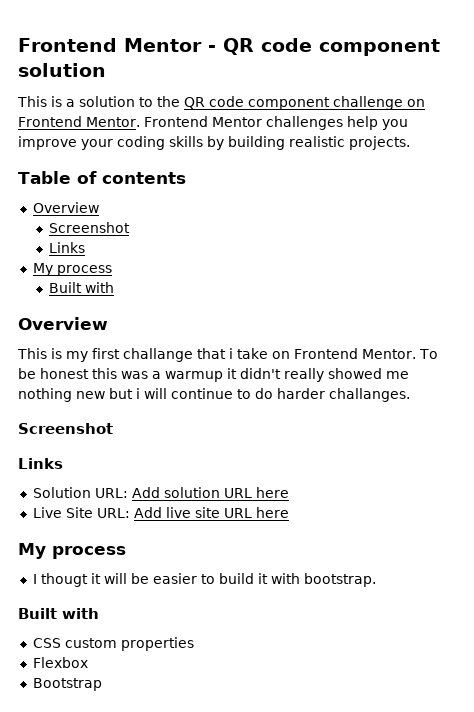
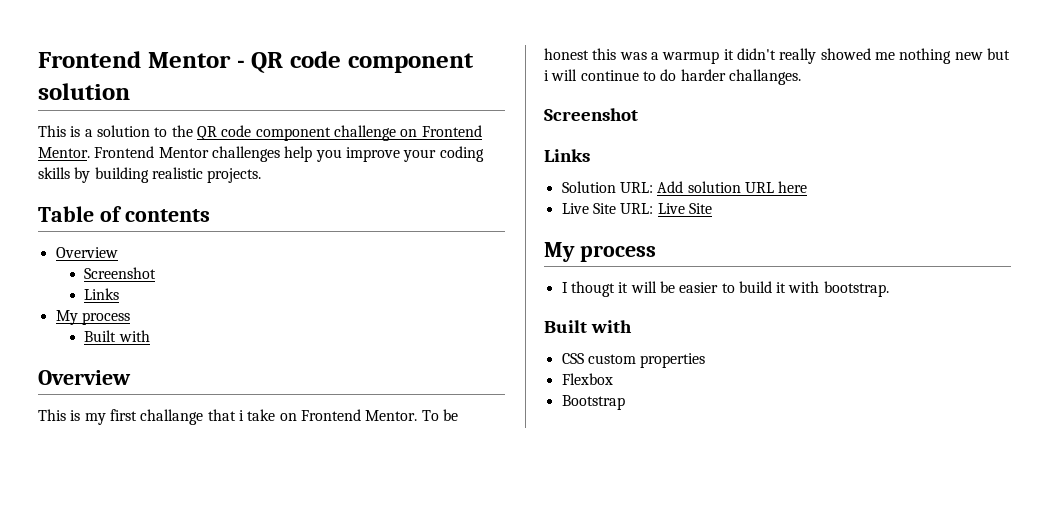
[133,507,289,518] Add live site URL here -> [657,203,712,214] Live Site

